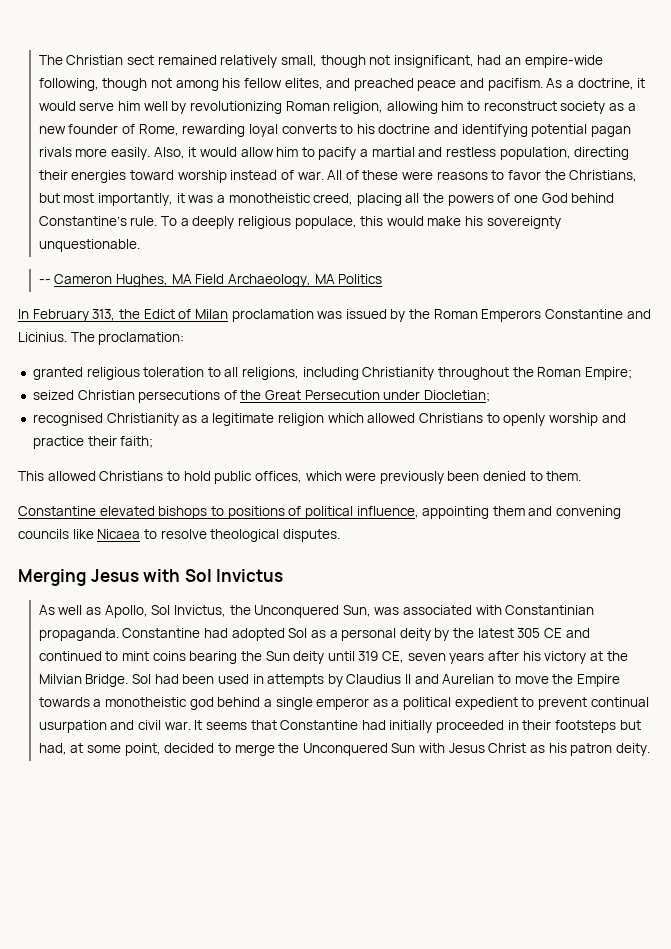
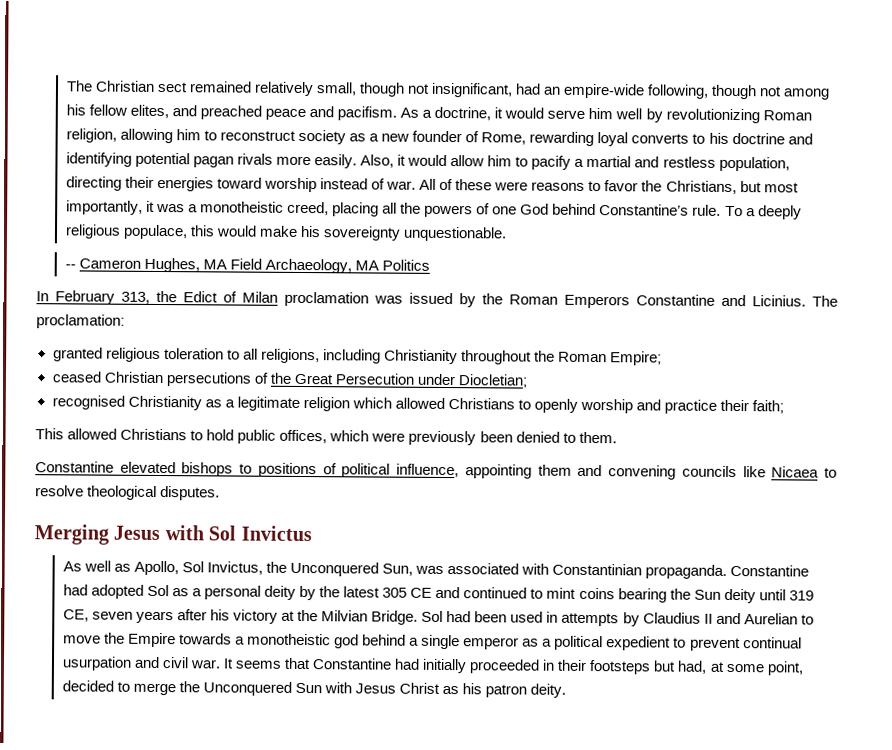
[32,390,74,400] seized -> [51,371,102,383] ceased

